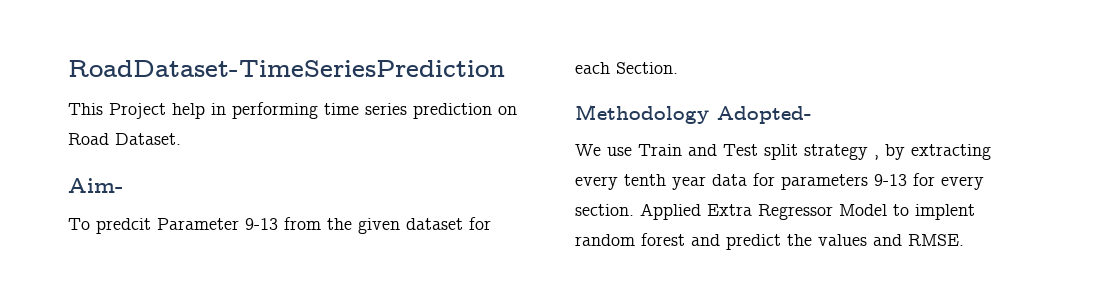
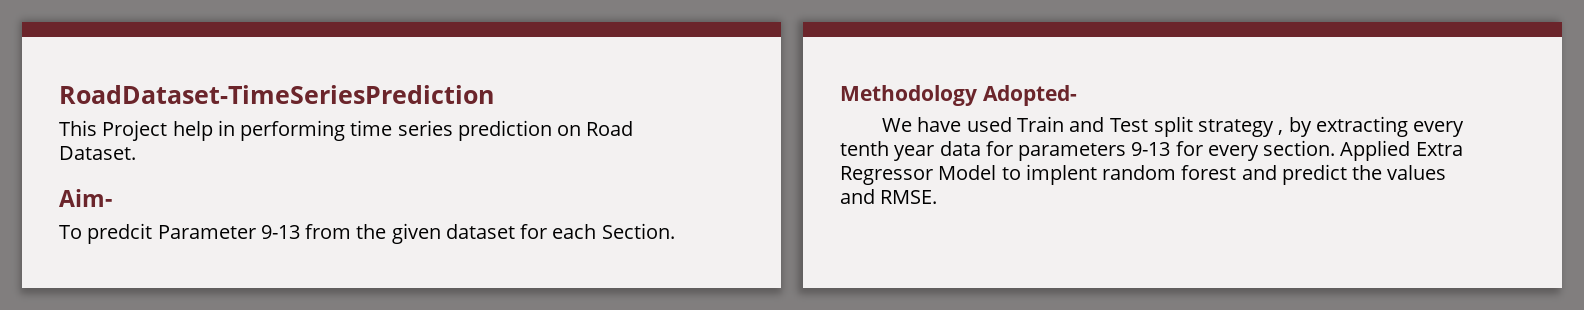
[607,147,632,156] use -> [917,117,1012,132] have used

